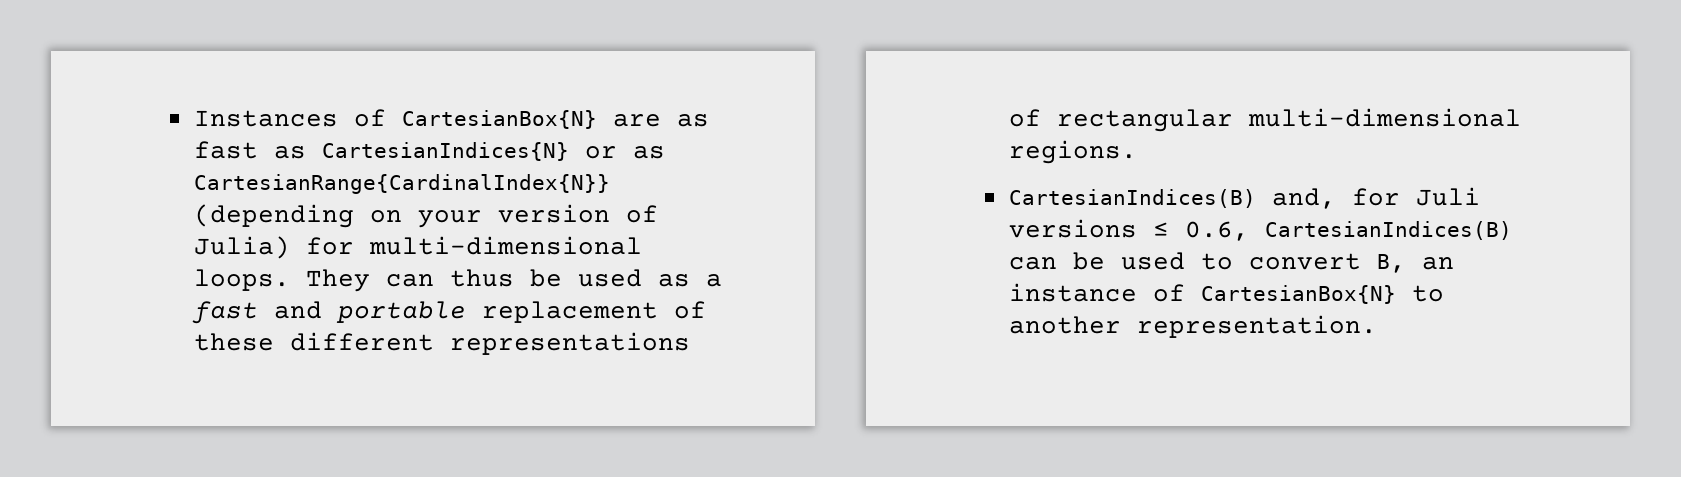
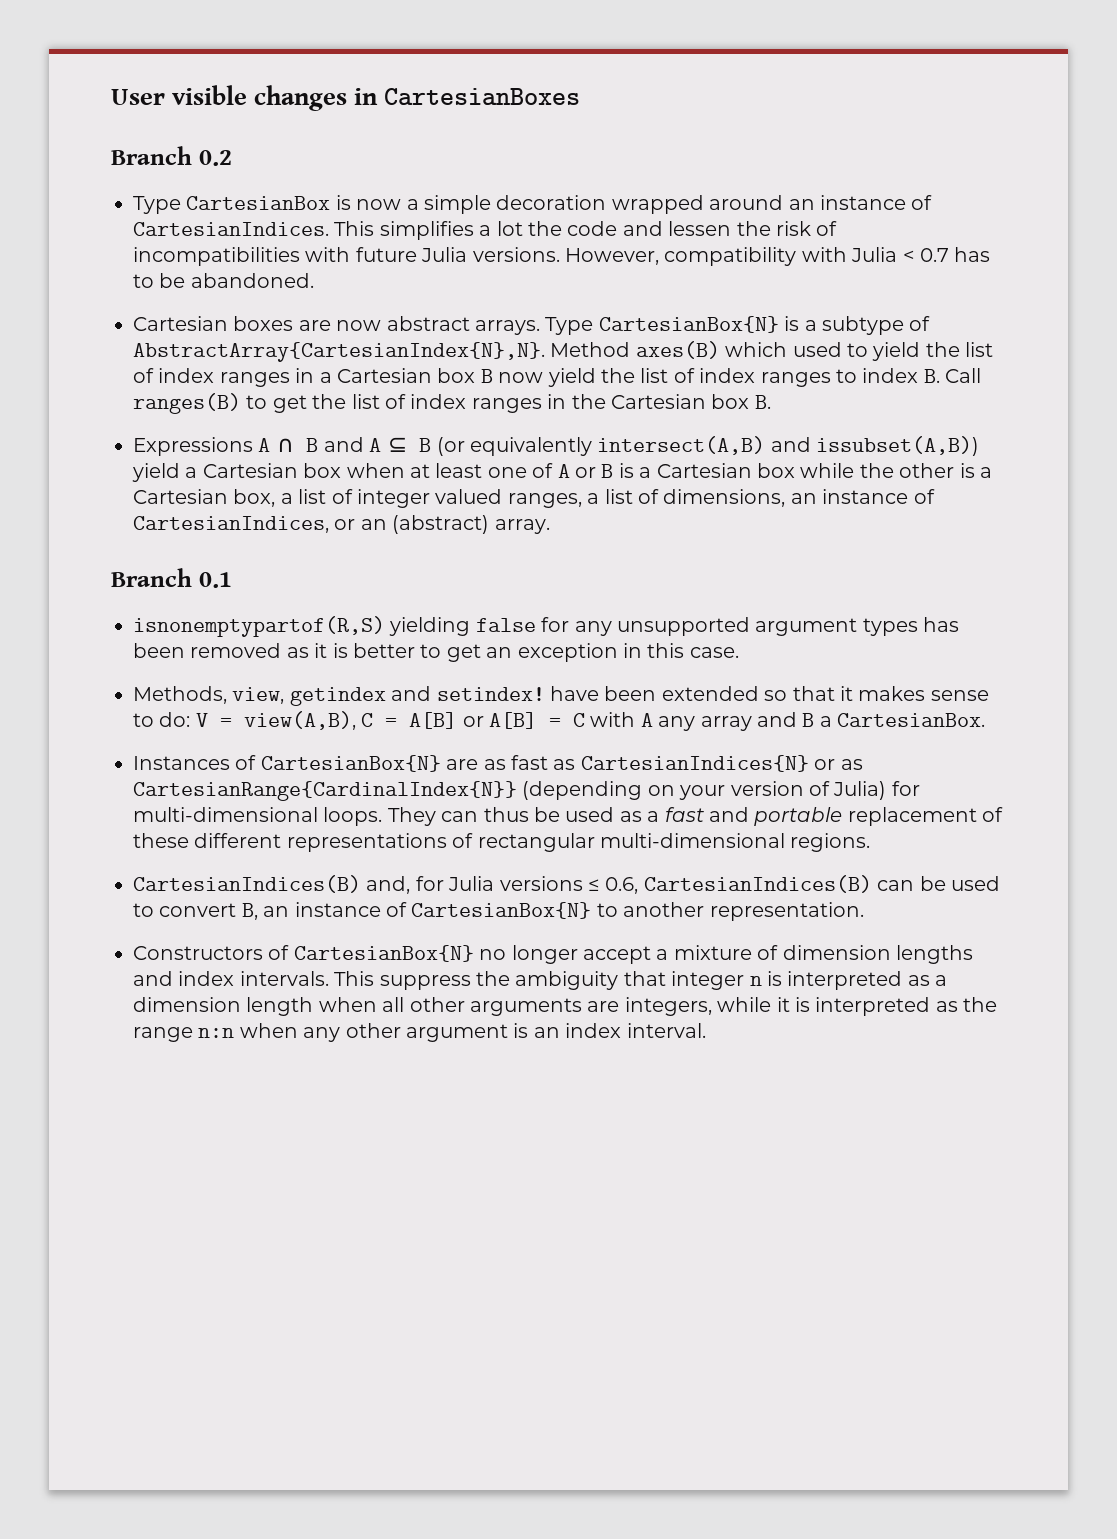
(193, 118) none -> [111,85,581,111] [111,146,232,166] [133,195,933,214] [133,221,838,240] [133,247,991,266] [133,273,314,288] [133,316,931,335] [133,341,994,362] [133,368,982,387] [133,393,771,414] [133,436,980,456] [132,463,992,482] [133,489,935,508] [133,515,550,534] [111,568,232,588] [133,616,960,637] [133,643,739,662] [133,686,989,706] [133,711,986,731] User visible changes in CartesianBoxes // Branch 0.2 // Type CartesianBox is now a simple decoration wrapped around an instance of CartesianIndices. This simplifies a lot the code and lessen the risk of incompatibilities with future Julia versions. However, compatibility with Julia < 0.7 has to be abandoned. // Cartesian boxes are now abstract arrays. Type CartesianBox{N} is a subtype of AbstractArray{CartesianIndex{N},N}. Method axes(B) which used to yield the list of index ranges in a Cartesian box B now yield the list of index ranges to index B. Call ranges(B) to get the list of index ranges in the Cartesian box B. // Expressions A ∩ B and A ⊆ B (or equivalently intersect(A,B) and issubset(A,B)) yield a Cartesian box when at least one of A or B is a Cartesian box while the other is a Cartesian box, a list of integer valued ranges, a list of dimensions, an instance of CartesianIndices, or an (abstract) array. // Branch 0.1 // isnonemptypartof(R,S) yielding false for any unsupported argument types has been removed as it is better to get an exception in this case. // Methods, view, getindex and setindex! have been extended so that it makes sense to do: V = view(A,B), C = A[B] or A[B] = C with A any array and B a CartesianBox. //
[1415,187,1480,206] Juli -> [448,876,495,891] Julia
(1377, 326) none -> [133,945,973,964] [133,971,948,990] [133,997,998,1016] [133,1023,706,1042] // Constructors of CartesianBox{N} no longer accept a mixture of dimension lengths and index intervals. This suppress the ambiguity that integer n is interpreted as a dimension length when all other arguments are integers, while it is interpreted as the range n:n when any other argument is an index interval.

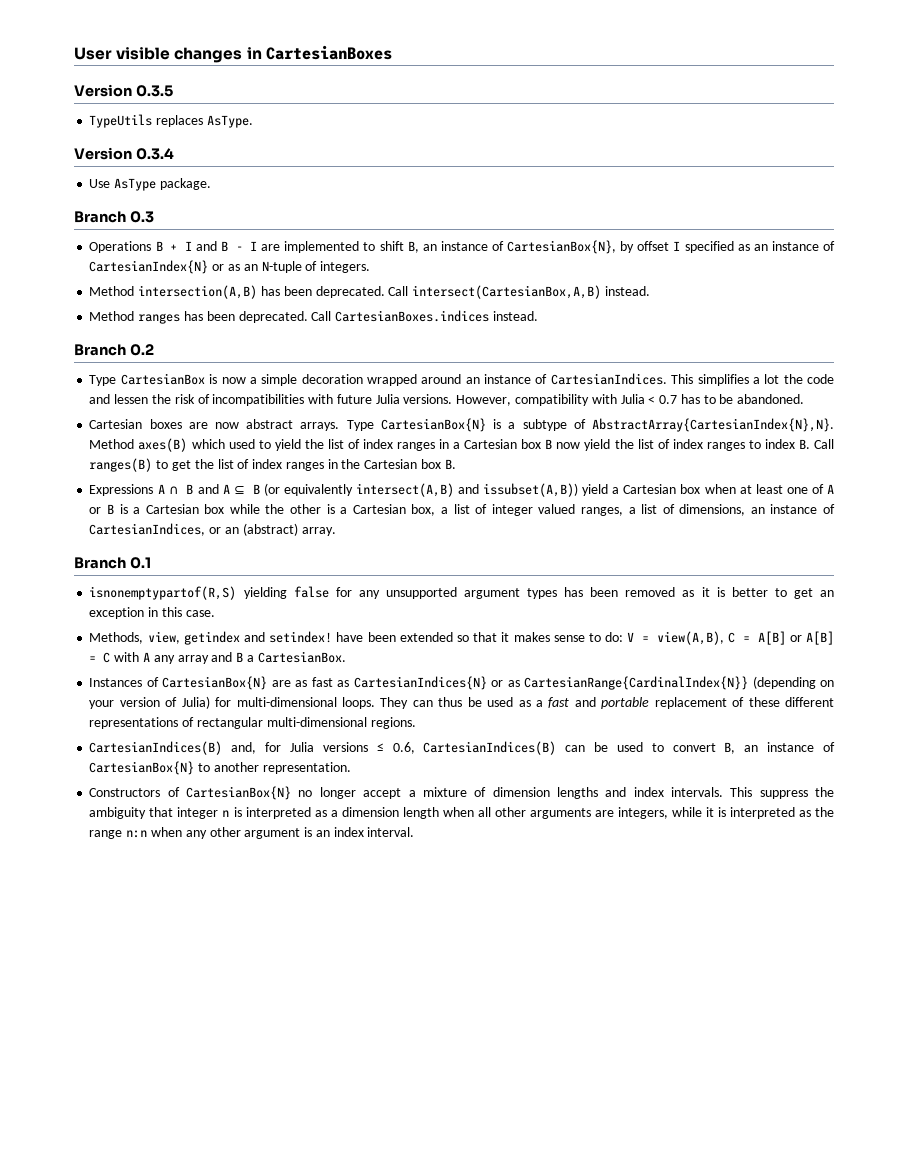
(581, 97) none -> [74,84,173,97] [89,114,253,128] [74,147,174,160] [89,178,211,191] [74,211,154,223] [89,240,835,254] [89,260,371,274] [89,285,650,299] [89,310,538,324] // Version 0.3.5 // TypeUtils replaces AsType. // Version 0.3.4 // Use AsType package. // Branch 0.3 // Operations B + I and B - I are implemented to shift B, an instance of CartesianBox{N}, by offset I specified as an instance of CartesianIndex{N} or as an N-tuple of integers. // Method intersection(A,B) has been deprecated. Call intersect(CartesianBox,A,B) instead. // Method ranges has been deprecated. Call CartesianBoxes.indices instead.

